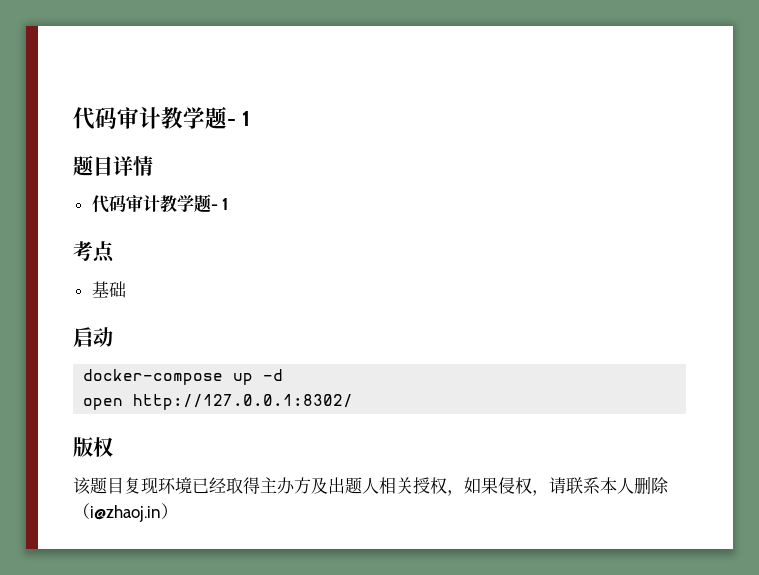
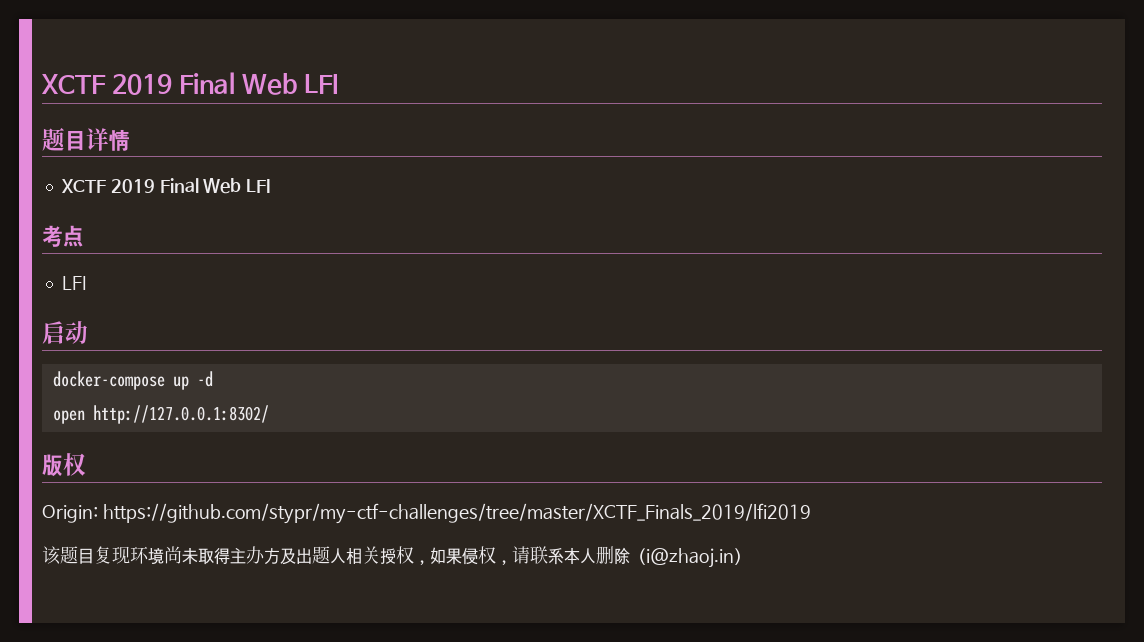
[73,106,250,130] [73,155,153,176] [91,194,229,213] 代码审计教学题- 1 // 题目详情 // 代码审计教学题- 1 -> [41,72,338,95] [42,127,130,151] [60,178,271,194] XCTF 2019 Final Web LFI // 题目详情 // XCTF 2019 Final Web LFI
[91,281,126,298] 基础 -> [61,276,86,290] LFI
(113, 447) none -> [42,503,811,524] // Origin: https://github.com/stypr/my-ctf-challenges/tree/master/XCTF_Finals_2019/lfi2019
[192,477,226,494] 已经 -> [164,546,198,565] 尚未

